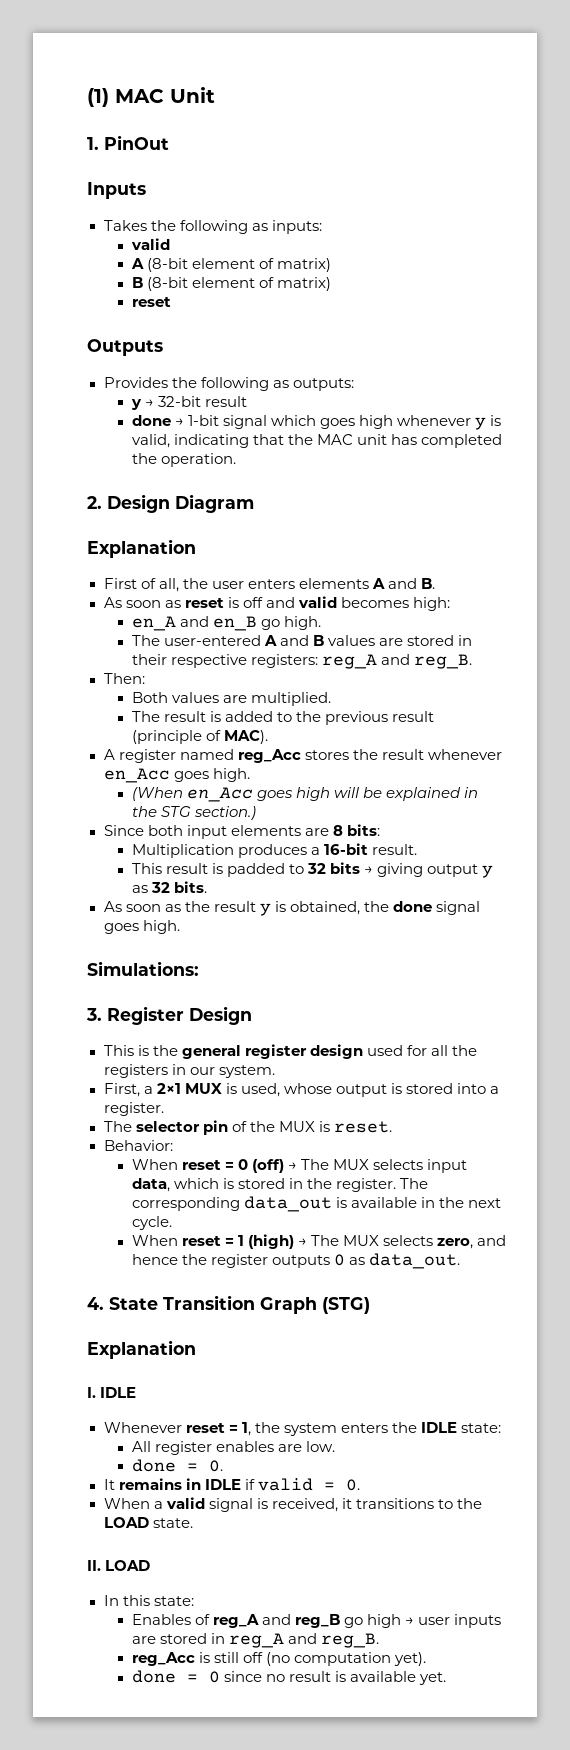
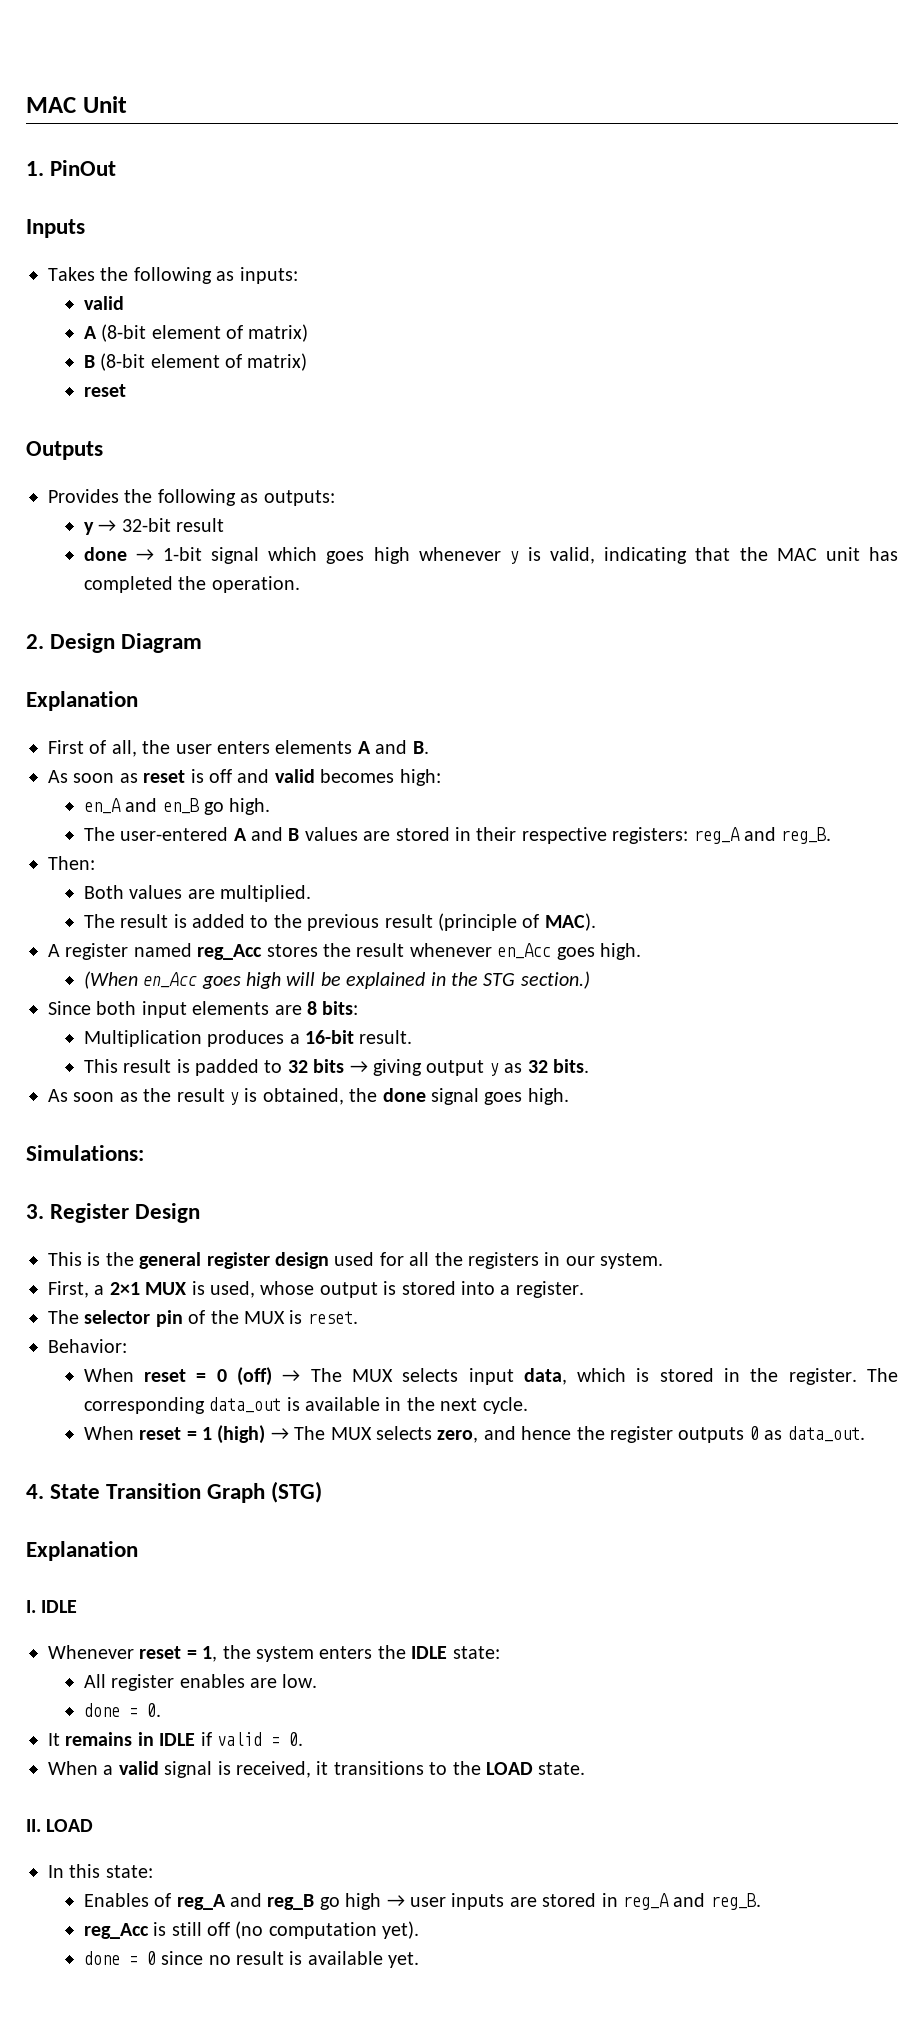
[87,88,109,107] (1) -> (26, 105) none

